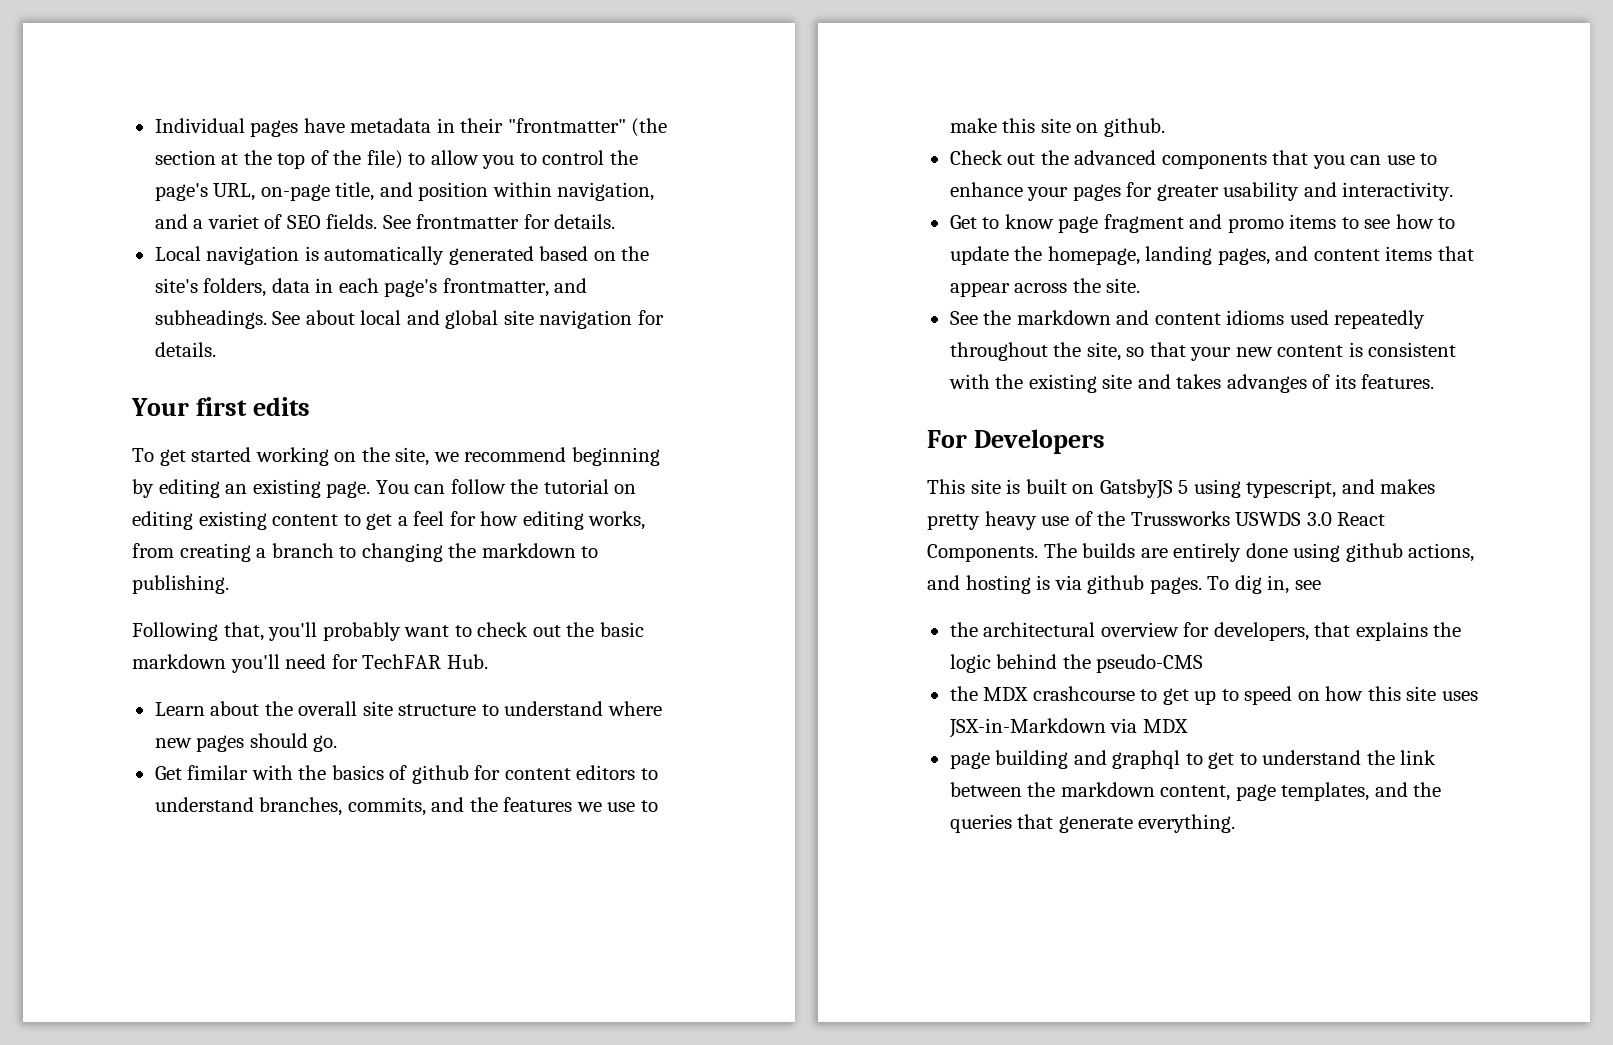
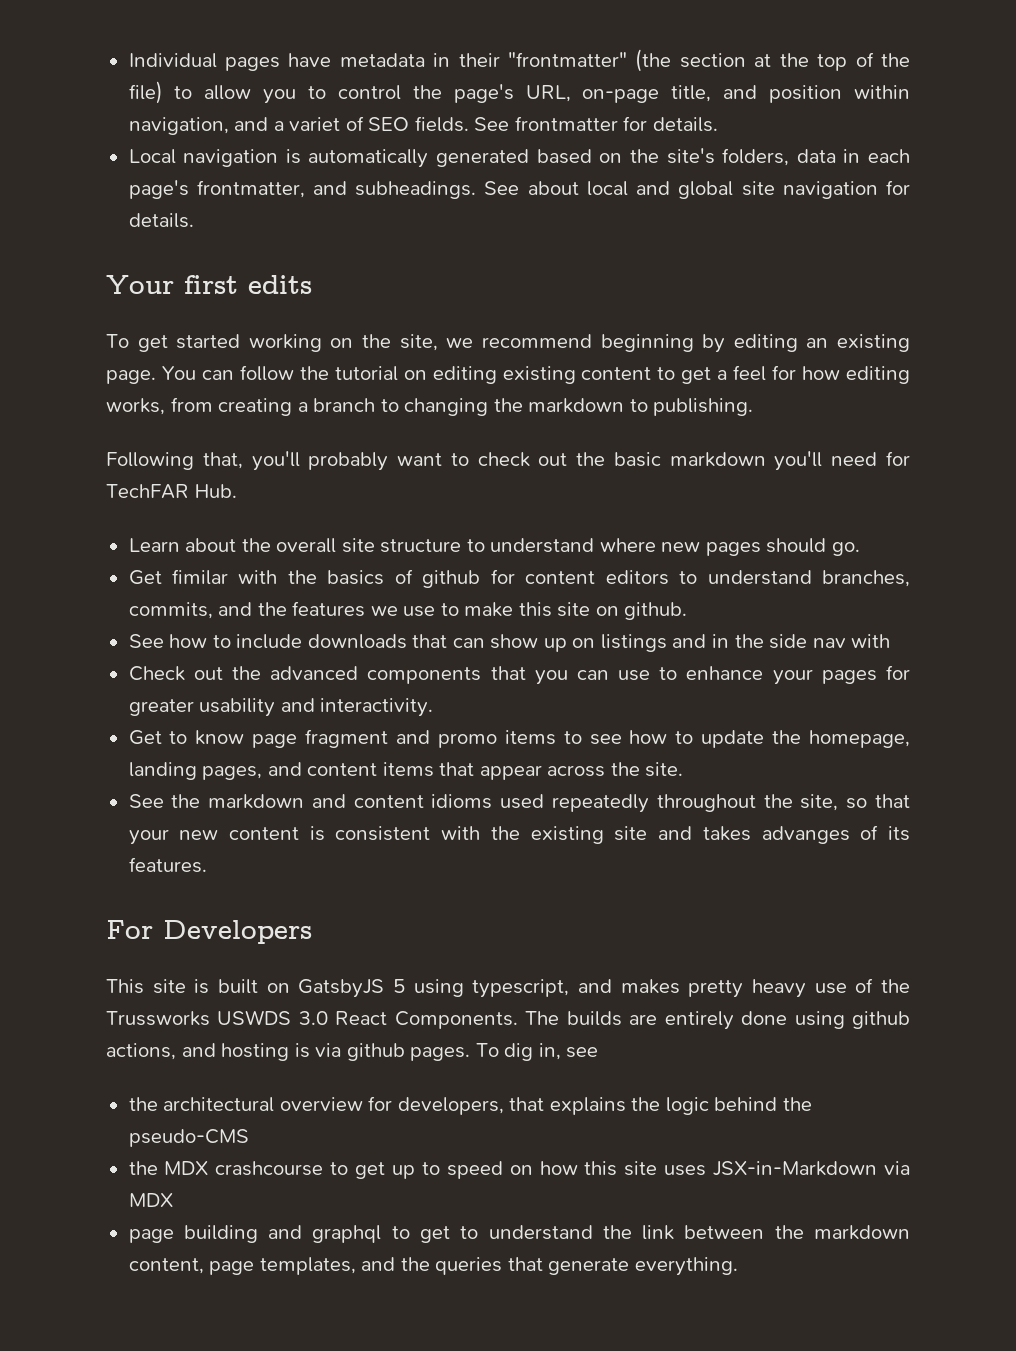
(1165, 127) none -> [128,634,891,652] // See how to include downloads that can show up on listings and in the side nav with

